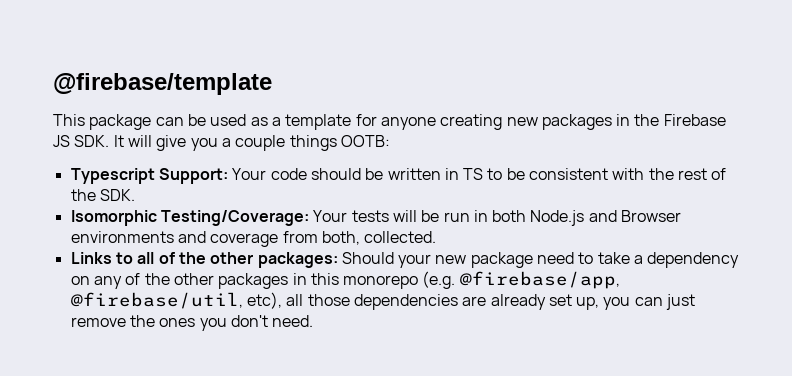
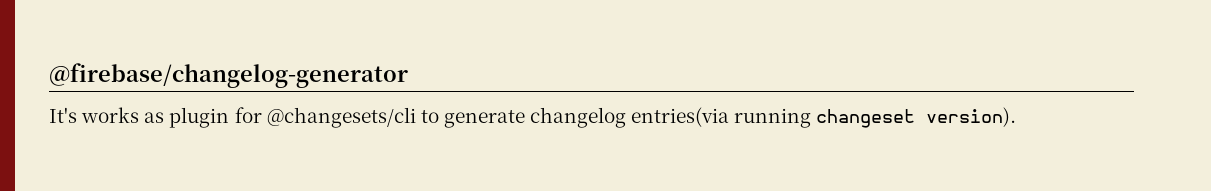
[53,73,272,95] [53,114,726,130] [53,135,390,151] [70,168,727,184] [70,189,135,201] [70,210,682,226] [70,231,437,247] [70,252,740,268] [70,271,620,289] [70,292,696,310] [70,315,314,331] @firebase/template // This package can be used as a template for anyone creating new packages in the Firebase JS SDK. It will give you a couple things OOTB: // Typescript Support: Your code should be written in TS to be consistent with the rest of the SDK. // Isomorphic Testing/Coverage: Your tests will be run in both Node.js and Browser environments and coverage from both, collected. // Links to all of the other packages: Should your new package need to take a dependency on any of the other packages in this monorepo (e.g. @firebase/app, @firebase/util, etc), all those dependencies are already set up, you can just remove the ones you don't need. -> [49,63,408,88] [49,107,1017,128] @firebase/changelog-generator // It's works as plugin for @changesets/cli to generate changelog entries(via running changeset version).

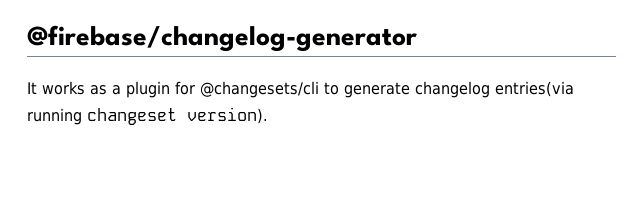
[49,107,77,123] It's -> [27,82,37,94] It
(165, 117) none -> [112,85,121,95] a

